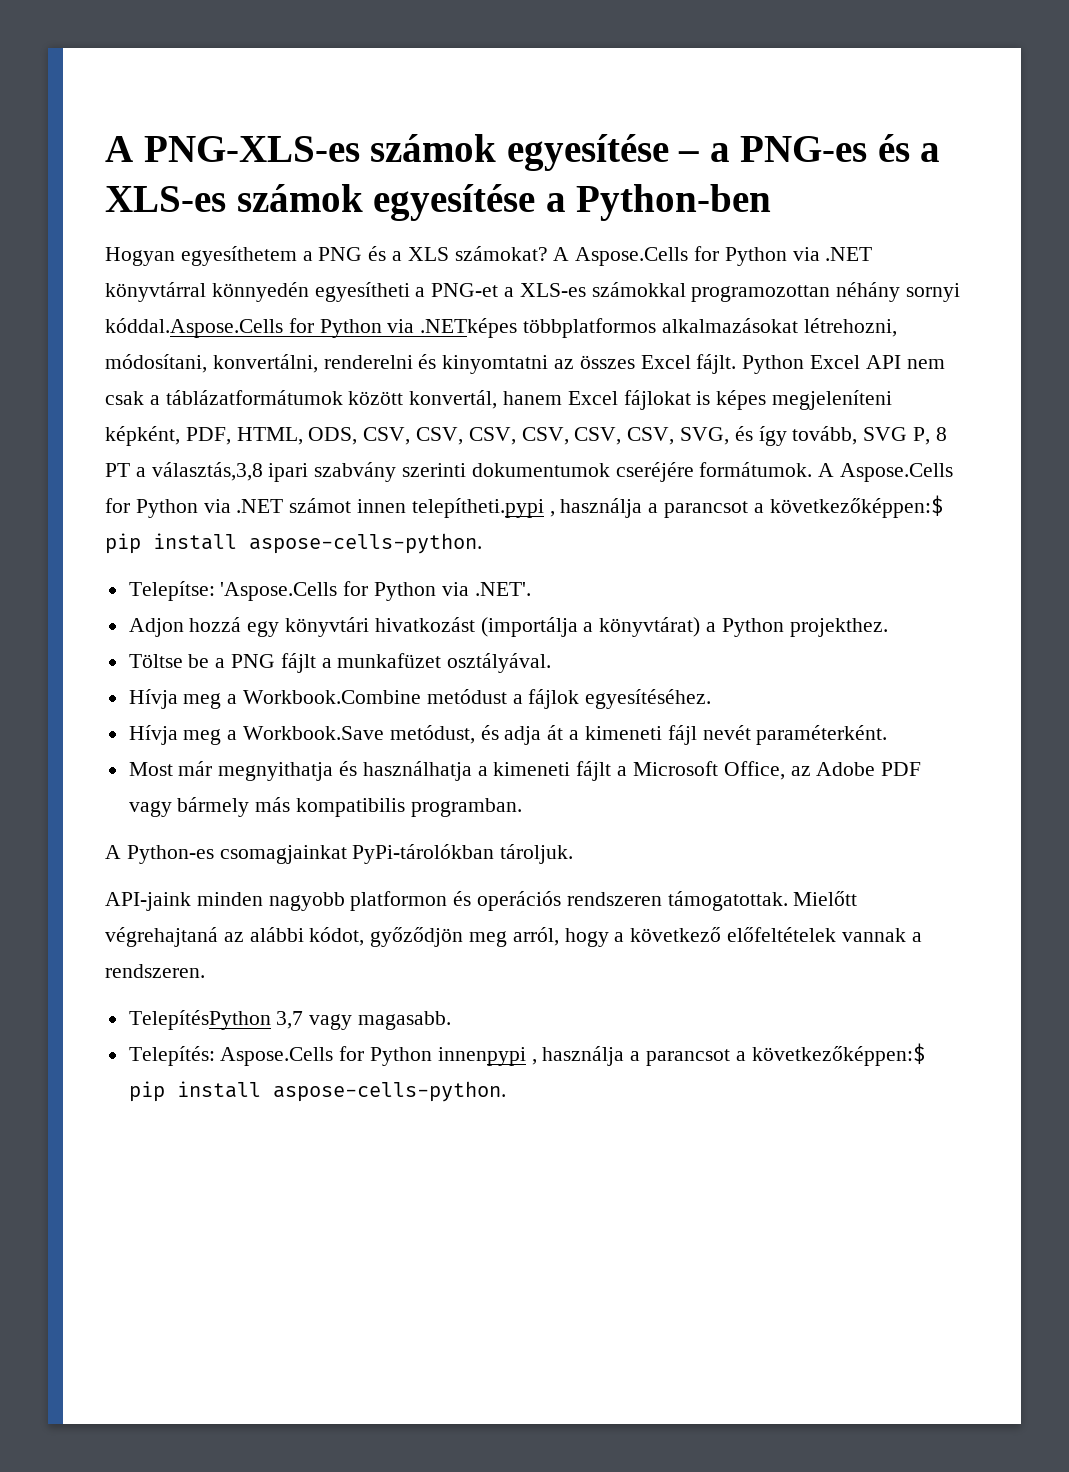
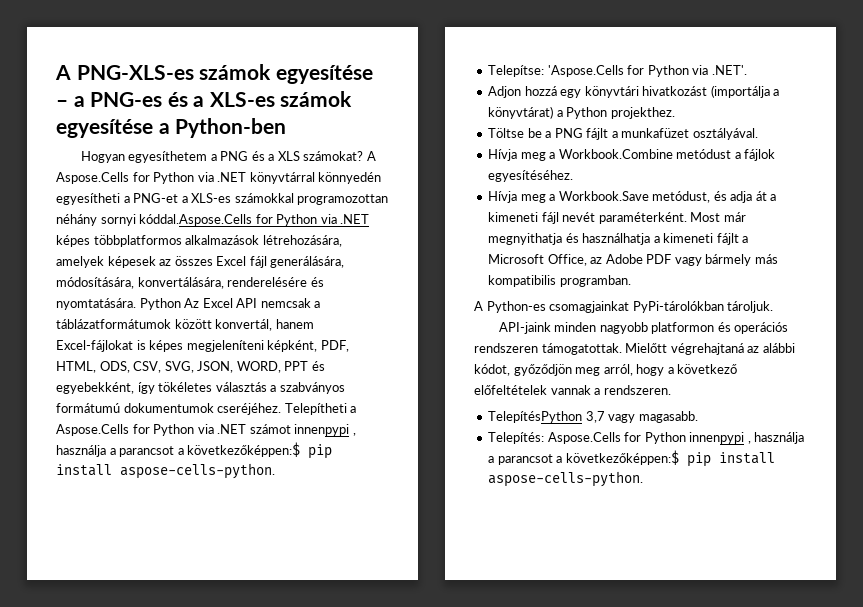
[420,318,897,338] [105,354,945,374] [105,391,144,405] .NETképes többplatformos alkalmazásokat létrehozni, módosítani, konvertálni, renderelni és kinyomtatni az összes Excel fájlt. Python Excel API nem csak -> [340,214,370,224] [56,235,342,247] [56,256,345,268] [56,277,324,289] [56,298,311,310] .NET képes többplatformos alkalmazások létrehozására, amelyek képesek az összes Excel fájl generálására, módosítására, konvertálására, renderelésére és nyomtatására. Python Az Excel API nemcsak
[567,390,691,410] Excel fájlokat -> [56,340,133,352] Excel-fájlokat
[416,426,947,446] [105,462,835,482] CSV, CSV, CSV, CSV, CSV, SVG, és így tovább, SVG P, 8 PT a választás,3,8 ipari szabvány szerinti dokumentumok cseréjére formátumok. A -> [164,361,325,373] [56,382,345,394] [56,403,357,415] SVG, JSON, WORD, PPT és egyebekként, így tökéletes választás a szabványos formátumú dokumentumok cseréjéhez. Telepítheti a
[357,498,544,518] innen telepítheti.pypi -> [294,424,350,436] innenpypi
(888, 735) // -> (687, 218) none

